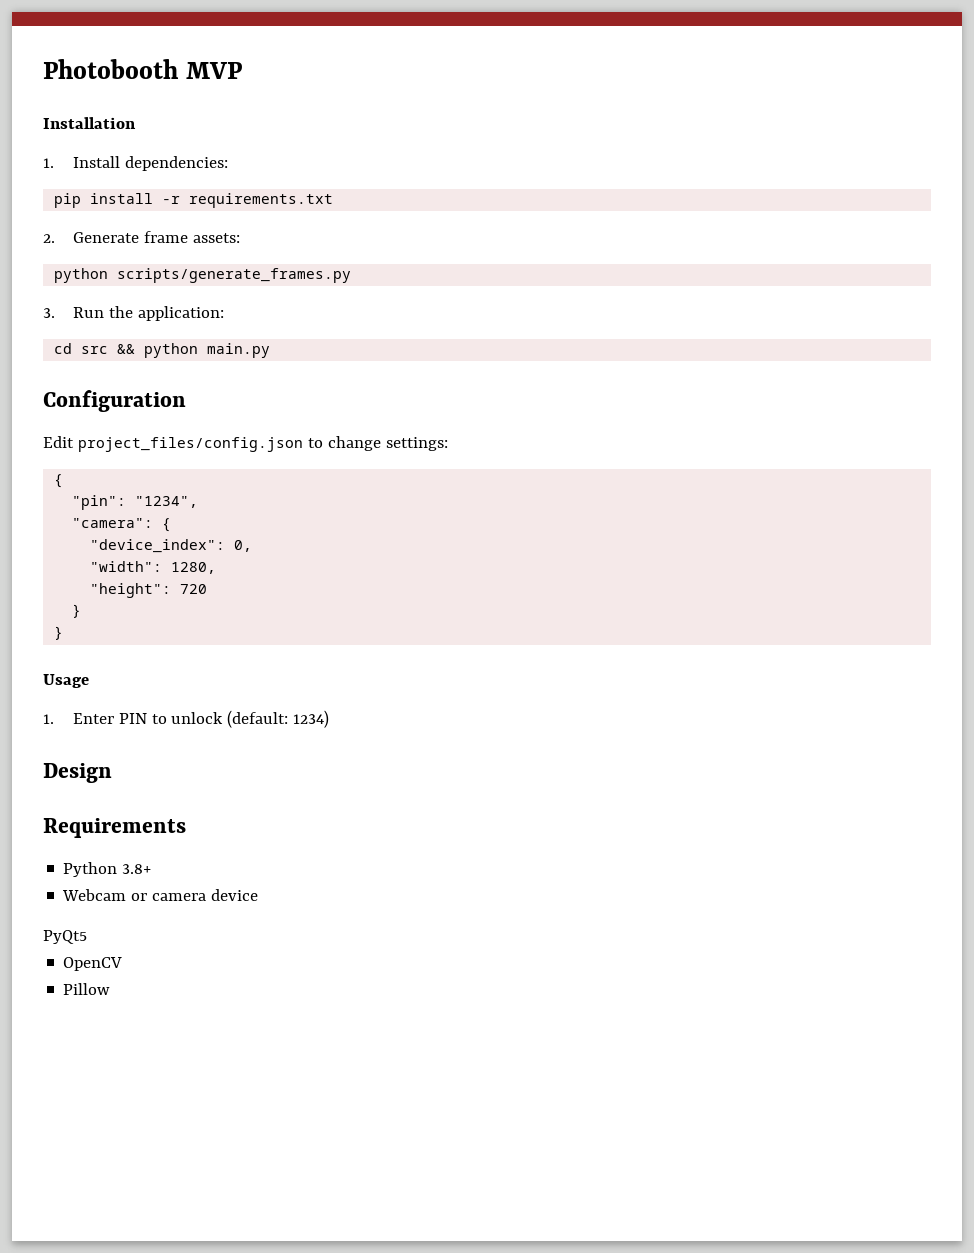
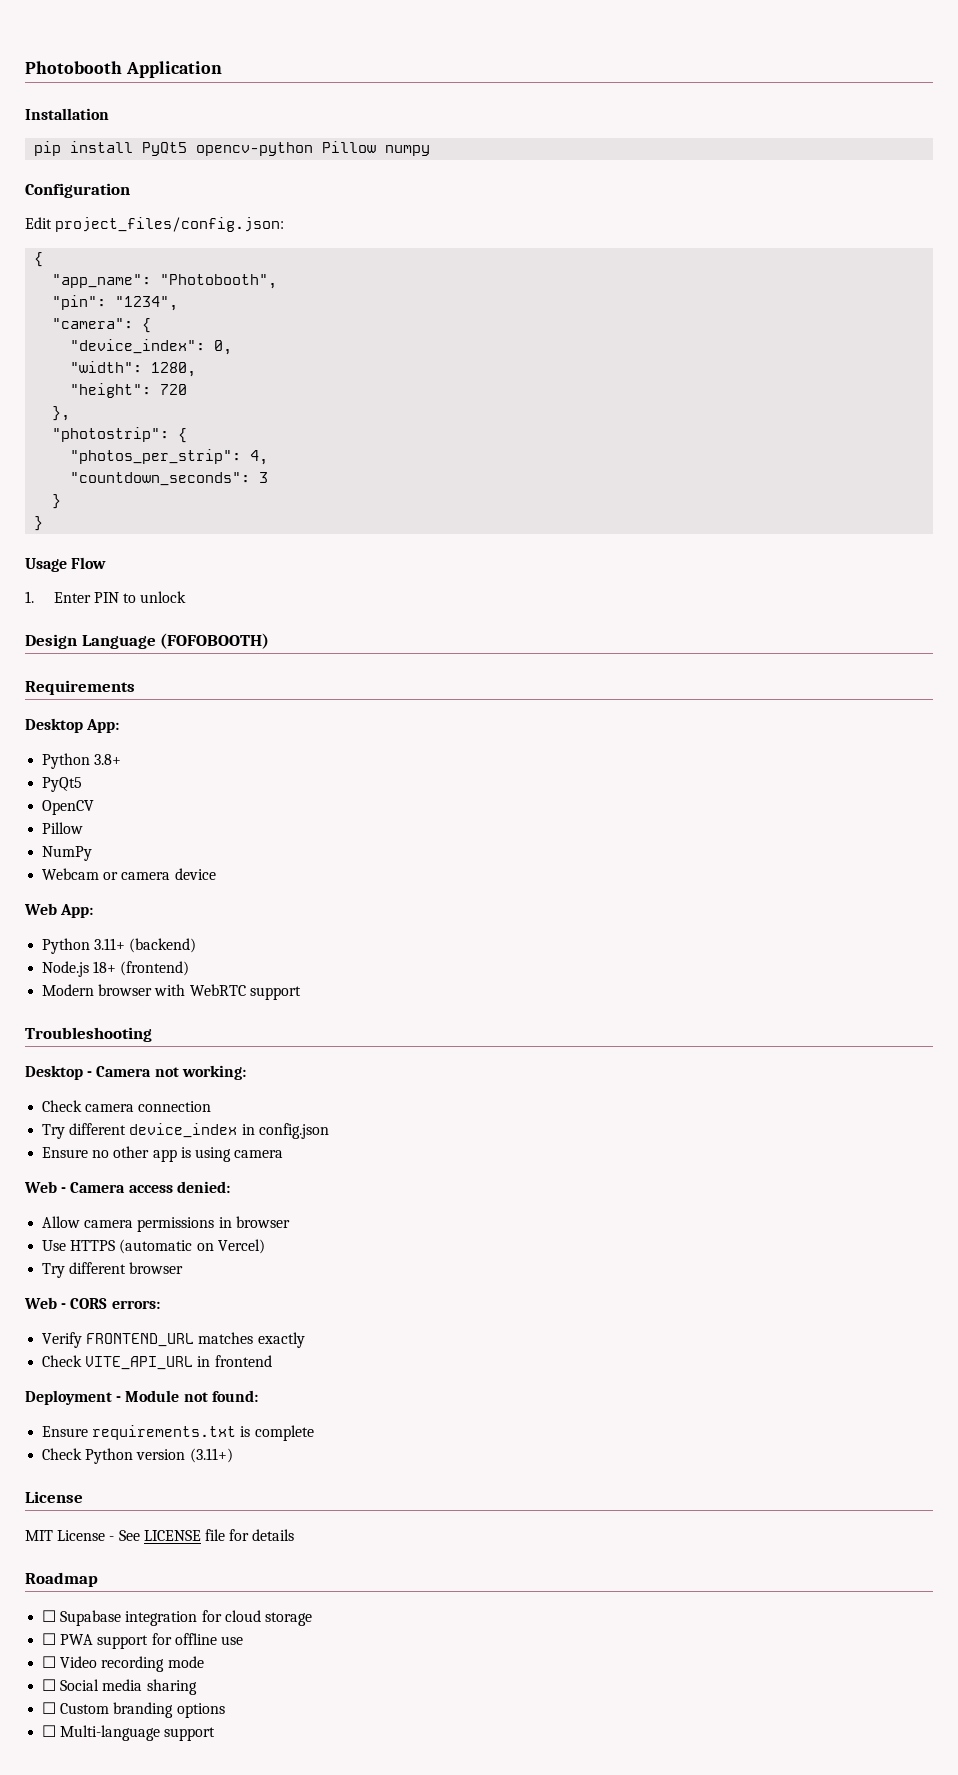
[185,62,242,79] MVP -> [125,61,222,78] Application
[43,156,228,171] // 1. Install dependencies: -> (109, 114) none
[162,193,334,208] [43,231,240,243] [54,268,352,283] [43,306,224,321] [54,343,271,358] [43,390,186,412] [43,436,448,452] [54,474,64,488] -r requirements.txt // 2. Generate frame assets: // python scripts/generate_frames.py // 3. Run the application: // cd src && python main.py // Configuration // Edit project_files/config.json to change settings: // { -> [142,141,431,156] [25,183,130,198] [25,217,285,232] [34,252,44,267] [52,274,278,289] PyQt5 opencv-python Pillow numpy // Configuration // Edit project_files/config.json: // { // "app_name": "Photobooth",
(208, 589) none -> [52,406,71,421] [52,427,188,443] [70,449,269,465] [70,472,269,486] // }, // "photostrip": { // "photos_per_strip": 4, // "countdown_seconds": 3
(89, 681) none -> [71,557,107,569] Flow
[227,710,330,728] (default: 1234) -> (187, 597) none
(112, 773) none -> [81,633,270,649] Language (FOFOBOOTH)
(186, 828) none -> [25,718,120,733] // Desktop App:
(152, 869) none -> [42,777,83,792] [42,800,95,815] [42,822,84,834] [42,846,93,861] // PyQt5 // OpenCV // Pillow // NumPy
[43,930,87,944] [63,957,123,971] [63,983,111,995] PyQt5 // OpenCV // Pillow -> [24,903,94,918] [42,938,197,954] [42,961,190,977] [42,984,301,1000] [25,1027,152,1042] [25,1065,246,1080] [42,1100,212,1112] [42,1123,329,1139] [42,1146,284,1162] [24,1181,230,1193] [42,1216,290,1232] [42,1239,265,1254] [42,1262,184,1278] [24,1297,160,1309] [42,1332,305,1348] [42,1355,272,1370] [25,1390,258,1405] [42,1425,314,1441] [42,1448,233,1464] [25,1491,83,1503] [25,1529,295,1541] [25,1572,98,1587] [42,1610,312,1626] [42,1633,243,1649] [42,1656,204,1672] [42,1679,197,1695] [42,1702,225,1718] [42,1725,216,1741] Web App: // Python 3.11+ (backend) // Node.js 18+ (frontend) // Modern browser with WebRTC support // Troubleshooting // Desktop - Camera not working: // Check camera connection // Try different device_index in config.json // Ensure no other app is using camera // Web - Camera access denied: // Allow camera permissions in browser // Use HTTPS (automatic on Vercel) // Try different browser // Web - CORS errors: // Verify FRONTEND_URL matches exactly // Check VITE_API_URL in frontend // Deployment - Module not found: // Ensure requirements.txt is complete // Check Python version (3.11+) // License // MIT License - See LICENSE file for details // Roadmap // ☐ Supabase integration for cloud storage // ☐ PWA support for offline use // ☐ Video recording mode // ☐ Social media sharing // ☐ Custom branding options // ☐ Multi-language support

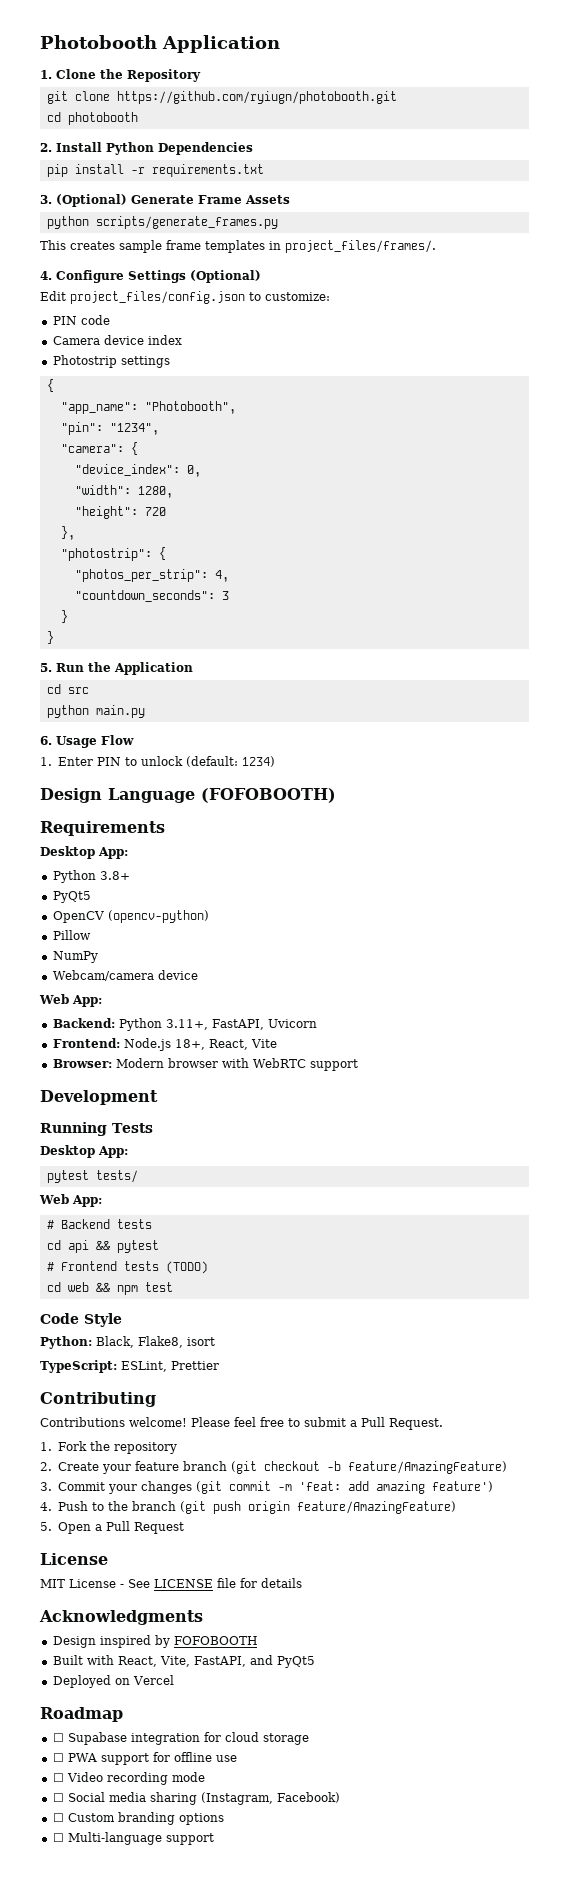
[25,108,109,120] [34,141,431,156] [25,183,130,198] [25,217,285,232] Installation // pip install PyQt5 opencv-python Pillow numpy // Configuration // Edit project_files/config.json: -> [40,69,201,82] [46,91,397,104] [46,112,138,125] [40,142,253,155] [46,164,264,177] [40,194,290,207] [46,216,278,229] [40,240,436,253] [40,270,261,283] [40,291,330,304] [52,315,110,325] [52,335,182,345] [52,355,170,368] 1. Clone the Repository // git clone https://github.com/ryiugn/photobooth.git // cd photobooth // 2. Install Python Dependencies // pip install -r requirements.txt // 3. (Optional) Generate Frame Assets // python scripts/generate_frames.py // This creates sample frame templates in project_files/frames/. // 4. Configure Settings (Optional) // Edit project_files/config.json to customize: // PIN code // Camera device index // Photostrip settings
(44, 523) none -> [40,662,193,675] [46,684,89,694] [46,705,145,718] [40,736,52,745] 5. Run the Application // cd src // python main.py // 6.
(187, 597) none -> [185,756,275,767] (default: 1234)
(95, 807) none -> [107,910,209,923] (opencv-python)
[42,868,171,880] Webcam or camera -> [52,970,154,981] Webcam/camera
[42,938,197,954] [42,961,190,977] Python 3.11+ (backend) // Node.js 18+ (frontend) // -> [52,1018,317,1031] [52,1038,277,1051] [52,1059,112,1068] Backend: Python 3.11+, FastAPI, Uvicorn // Frontend: Node.js 18+, React, Vite // Browser:
[25,1027,152,1042] [25,1065,246,1080] [42,1100,212,1112] [42,1123,329,1139] [42,1146,284,1162] [24,1181,230,1193] [42,1216,290,1232] [42,1239,265,1254] [42,1262,184,1278] [24,1297,160,1309] [42,1332,305,1348] [42,1355,272,1370] [25,1390,258,1405] [42,1425,314,1441] [42,1448,233,1464] Troubleshooting // Desktop - Camera not working: // Check camera connection // Try different device_index in config.json // Ensure no other app is using camera // Web - Camera access denied: // Allow camera permissions in browser // Use HTTPS (automatic on Vercel) // Try different browser // Web - CORS errors: // Verify FRONTEND_URL matches exactly // Check VITE_API_URL in frontend // Deployment - Module not found: // Ensure requirements.txt is complete // Check Python version (3.11+) -> [40,1090,158,1105] [40,1122,153,1136] [40,1145,128,1158] [46,1170,138,1183] [39,1194,102,1207] [46,1219,152,1229] [46,1240,159,1253] [46,1261,208,1274] [46,1282,173,1295] [40,1313,122,1327] [40,1336,215,1349] [40,1360,219,1373] [40,1392,156,1407] [40,1417,443,1430] [40,1441,177,1454] [40,1461,507,1474] [40,1481,493,1494] [40,1501,456,1514] [40,1521,184,1534] Development // Running Tests // Desktop App: // pytest tests/ // Web App: // # Backend tests // cd api && pytest // # Frontend tests (TODO) // cd web && npm test // Code Style // Python: Black, Flake8, isort // TypeScript: ESLint, Prettier // Contributing // Contributions welcome! Please feel free to submit a Pull Request. // 1. Fork the repository // 2. Create your feature branch (git checkout -b feature/AmazingFeature) // 3. Commit your changes (git commit -m 'feat: add amazing feature') // 4. Push to the branch (git push origin feature/AmazingFeature) // 5. Open a Pull Request
(295, 1535) none -> [39,1610,203,1625] [52,1635,257,1648] [52,1655,315,1668] [52,1675,174,1688] // Acknowledgments // Design inspired by FOFOBOOTH // Built with React, Vite, FastAPI, and PyQt5 // Deployed on Vercel
(197, 1687) none -> [200,1792,340,1805] (Instagram, Facebook)

